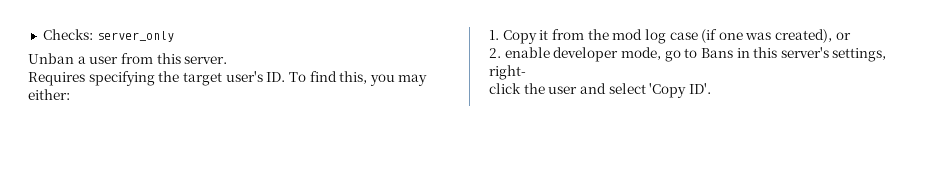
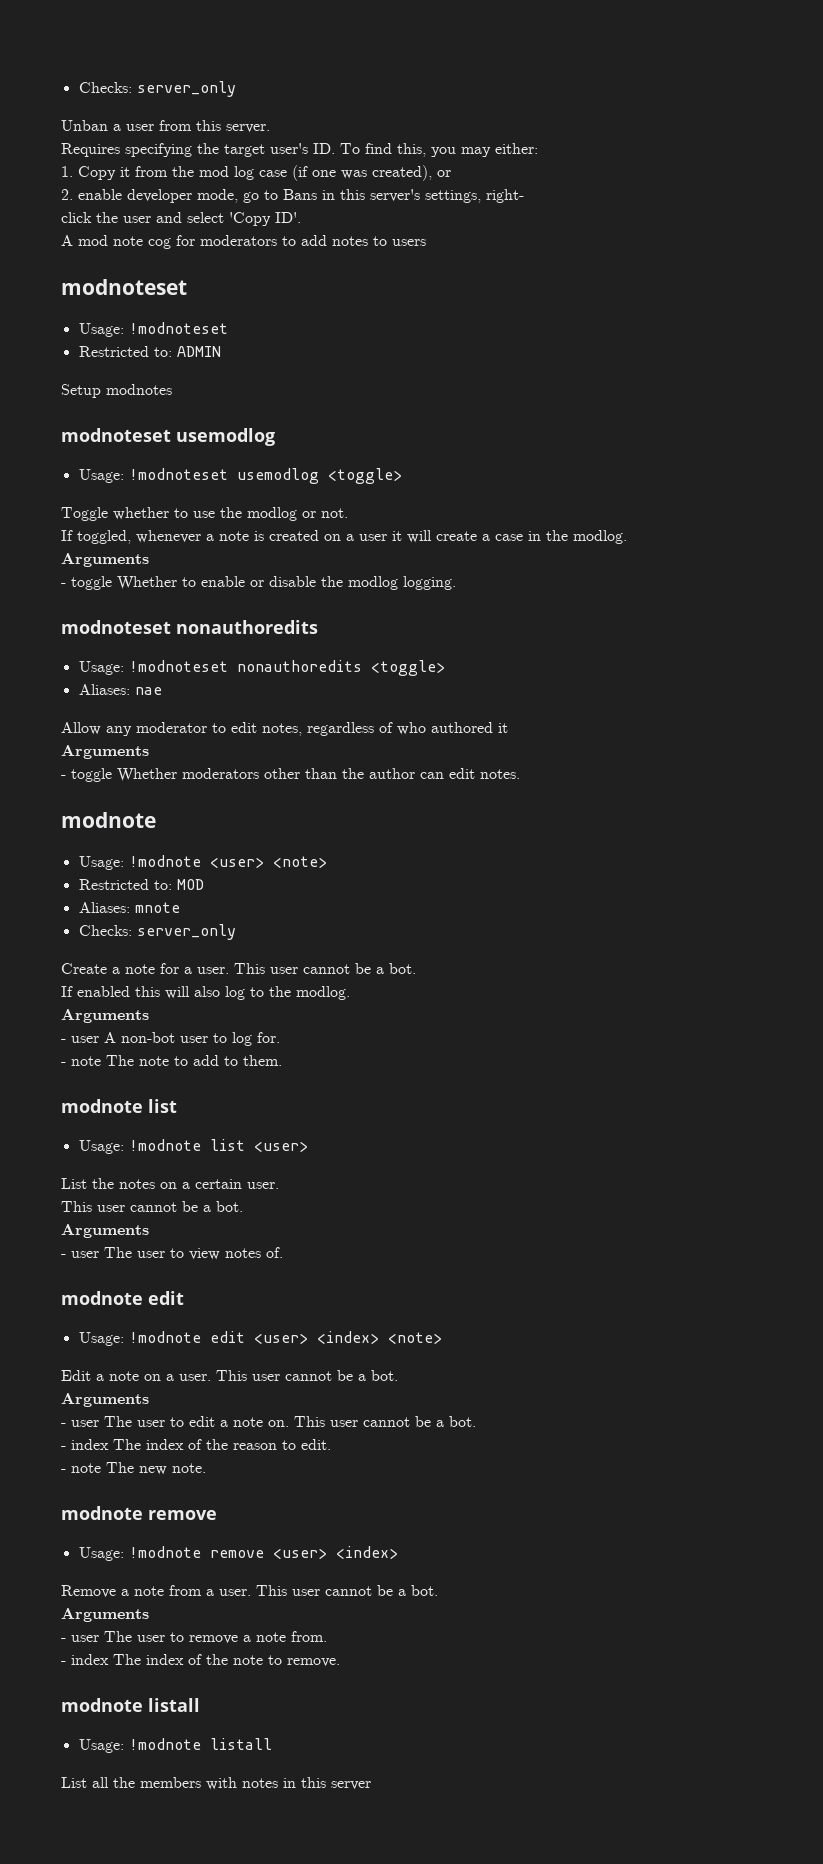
(711, 88) none -> [61,235,426,249] [61,279,187,295] [78,322,228,337] [78,346,221,357] [61,384,172,398] [61,428,275,446] [78,468,402,484] [61,507,348,521] [61,530,627,544] [61,553,149,567] [61,576,456,590] [61,620,318,634] [78,660,445,676] [78,684,162,695] [61,722,508,736] [61,745,149,759] [61,768,520,782] [61,812,156,828] [78,855,327,870] [78,879,204,890] [78,902,180,913] [78,924,236,940] [61,963,416,974] [61,986,350,1000] [61,1009,149,1023] [61,1032,280,1046] [61,1055,282,1066] [61,1099,177,1113] [78,1139,308,1154] [61,1178,279,1189] [61,1201,243,1212] [61,1224,149,1238] [61,1247,283,1260] [61,1291,184,1305] [78,1331,442,1346] [61,1370,398,1381] [61,1393,149,1407] [61,1416,476,1427] [61,1439,331,1450] [61,1462,206,1475] [61,1506,217,1520] [78,1546,398,1561] [61,1585,438,1598] [61,1608,149,1622] [61,1631,327,1644] [61,1654,340,1667] [61,1698,200,1712] [78,1738,272,1753] [61,1777,371,1790] // A mod note cog for moderators to add notes to users // modnoteset // Usage: !modnoteset // Restricted to: ADMIN // Setup modnotes // modnoteset usemodlog // Usage: !modnoteset usemodlog <toggle> // Toggle whether to use the modlog or not. // If toggled, whenever a note is created on a user it will create a case in the modlog. // Arguments // - toggle Whether to enable or disable the modlog logging. // modnoteset nonauthoredits // Usage: !modnoteset nonauthoredits <toggle> // Aliases: nae // Allow any moderator to edit notes, regardless of who authored it // Arguments // - toggle Whether moderators other than the author can edit notes. // modnote // Usage: !modnote <user> <note> // Restricted to: MOD // Aliases: mnote // Checks: server_only // Create a note for a user. This user cannot be a bot. // If enabled this will also log to the modlog. // Arguments // - user A non-bot user to log for. // - note The note to add to them. // modnote list // Usage: !modnote list <user> // List the notes on a certain user. // This user cannot be a bot. // Arguments // - user The user to view notes of. // modnote edit // Usage: !modnote edit <user> <index> <note> // Edit a note on a user. This user cannot be a bot. // Arguments // - user The user to edit a note on. This user cannot be a bot. // - index The index of the reason to edit. // - note The new note. // modnote remove // Usage: !modnote remove <user> <index> // Remove a note from a user. This user cannot be a bot. // Arguments // - user The user to remove a note from. // - index The index of the note to remove. // modnote listall // Usage: !modnote listall // List all the members with notes in this server

